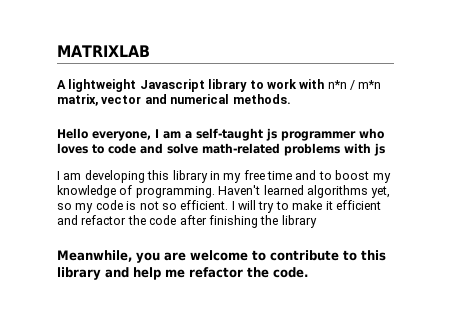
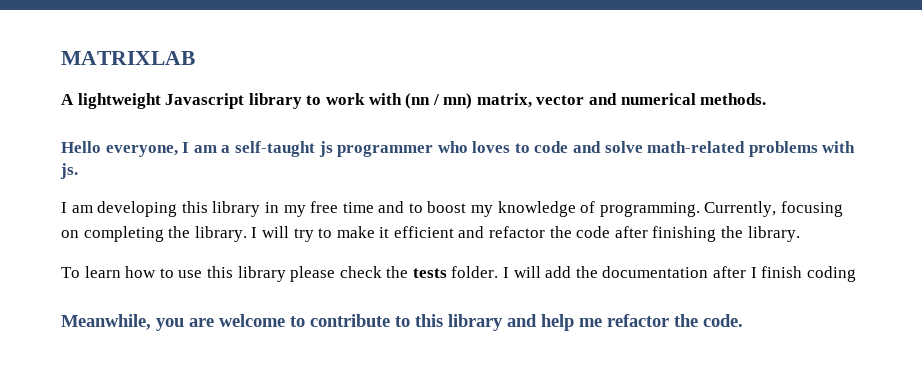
[327,80,382,90] n*n / m*n -> [405,93,473,109] (nn / mn)
[374,143,385,156] js -> [60,163,78,179] js.
[218,185,391,198] [57,200,229,213] Haven't learned algorithms yet, so my code is not so efficient. -> [704,201,844,217] [61,226,247,242] Currently, focusing on completing the library.
[281,215,317,228] library -> [747,226,800,242] [61,266,856,282] library. // To learn how to use this library please check the tests folder. I will add the documentation after I finish coding

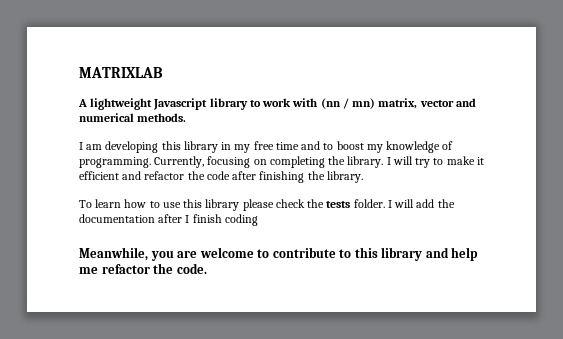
[61,141,856,157] [60,163,78,179] // Hello everyone, I am a self-taught js programmer who loves to code and solve math-related problems with js. -> (187, 117) none

